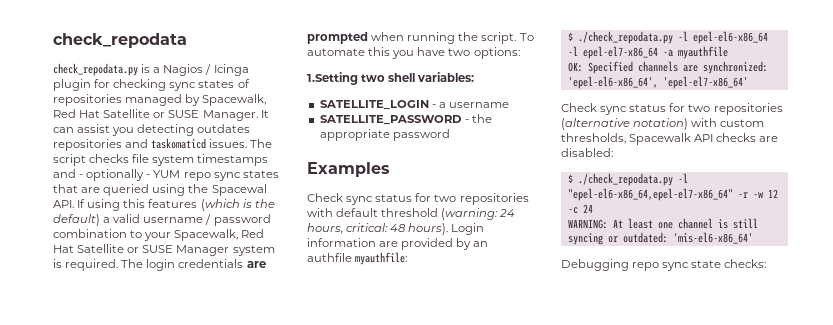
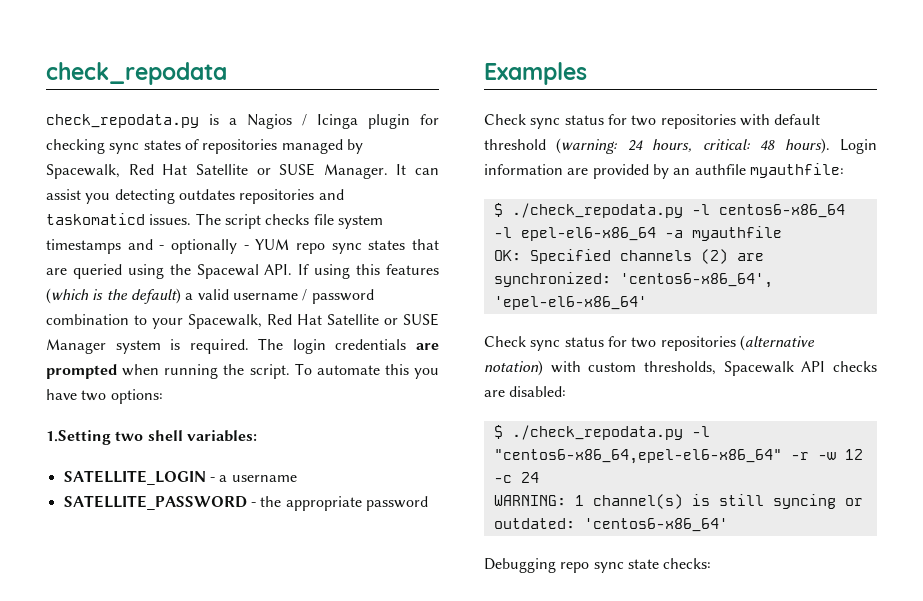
[692,31,768,44] [567,46,658,59] epel-el6-x86_64 -l epel-el7-x86_64 -> [718,204,845,218] [493,227,656,241] centos6-x86_64 -l epel-el6-x86_64
(678, 66) none -> [700,249,728,264] (2)
[567,76,748,89] 'epel-el6-x86_64', 'epel-el7-x86_64' -> [619,273,773,288] [493,296,647,310] 'centos6-x86_64', 'epel-el6-x86_64'
[567,188,733,201] "epel-el6-x86_64,epel-el7-x86_64" -> [493,449,782,464] "centos6-x86_64,epel-el6-x86_64"
[612,218,713,229] At least one channel -> [574,494,683,509] 1 channel(s)
[672,232,753,244] 'mis-el6-x86_64' -> [583,518,728,532] 'centos6-x86_64'

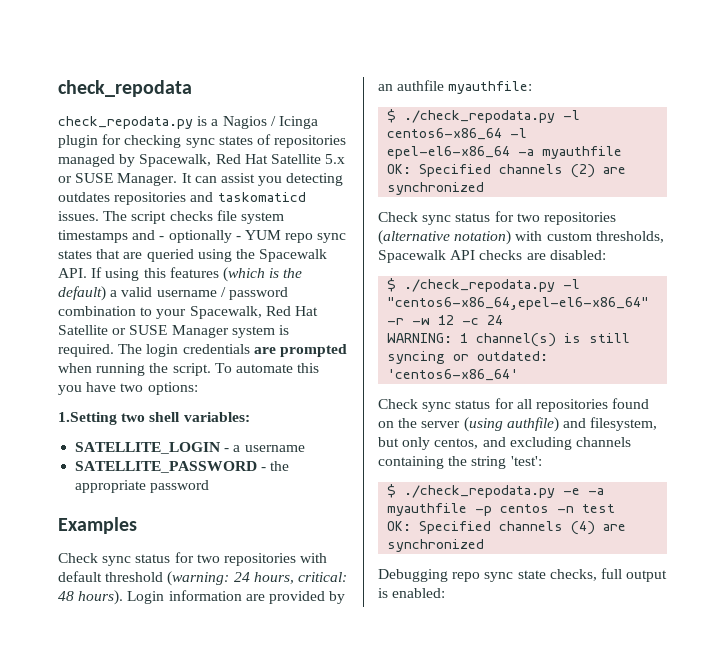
(248, 169) none -> [325,154,346,164] 5.x
[196,264,259,279] Spacewal -> [259,249,328,262] Spacewalk
[493,272,773,288] [493,296,647,310] synchronized: 'centos6-x86_64', 'epel-el6-x86_64' -> [387,182,485,195] synchronized
(728, 525) none -> [378,398,650,412] [378,417,658,432] [378,437,631,450] [378,456,542,469] [387,484,605,498] [387,503,616,516] [387,521,627,535] [387,539,485,552] // Check sync status for all repositories found on the server (using authfile) and filesystem, but only centos, and excluding channels containing the string 'test': // $ ./check_repodata.py -e -a myauthfile -p centos -n test // OK: Specified channels (4) are synchronized
[663,558,712,569] checks: -> [549,568,668,582] [378,588,446,598] checks, full output is enabled:

